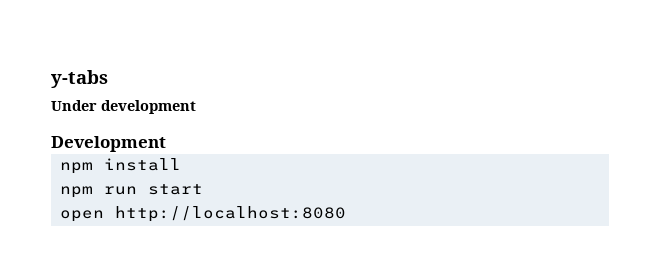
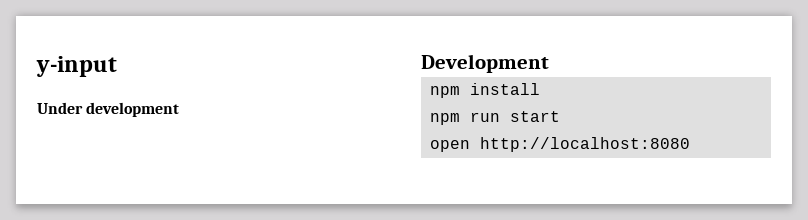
[51,70,108,88] y-tabs -> [36,56,117,77] y-input

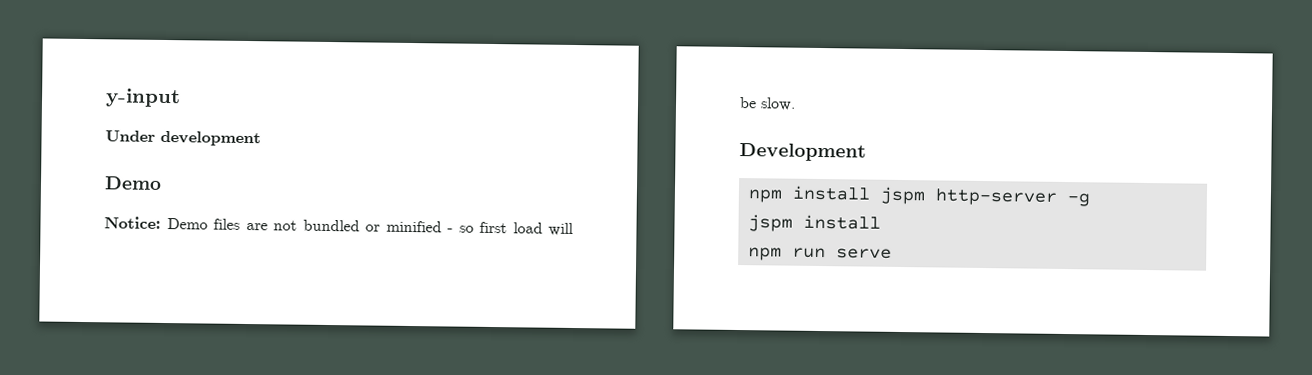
[421,54,549,73] [430,86,461,98] Development // npm -> [104,176,162,190] [104,216,574,236] [739,97,796,111] [739,143,867,162] [747,185,1090,207] [747,214,793,232] Demo // Notice: Demo files are not bundled or minified - so first load will be slow. // Development // npm install jspm http-server -g // jspm
[510,111,561,122] [430,137,691,152] start // open http://localhost:8080 -> [835,248,892,259] serve

